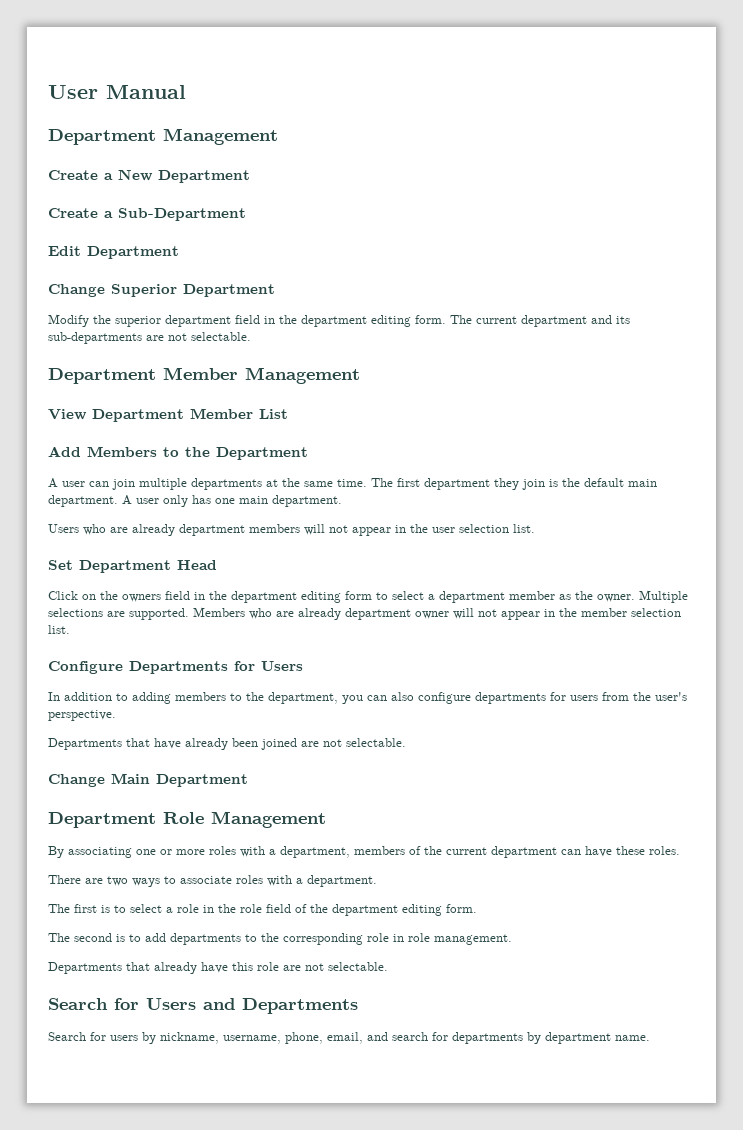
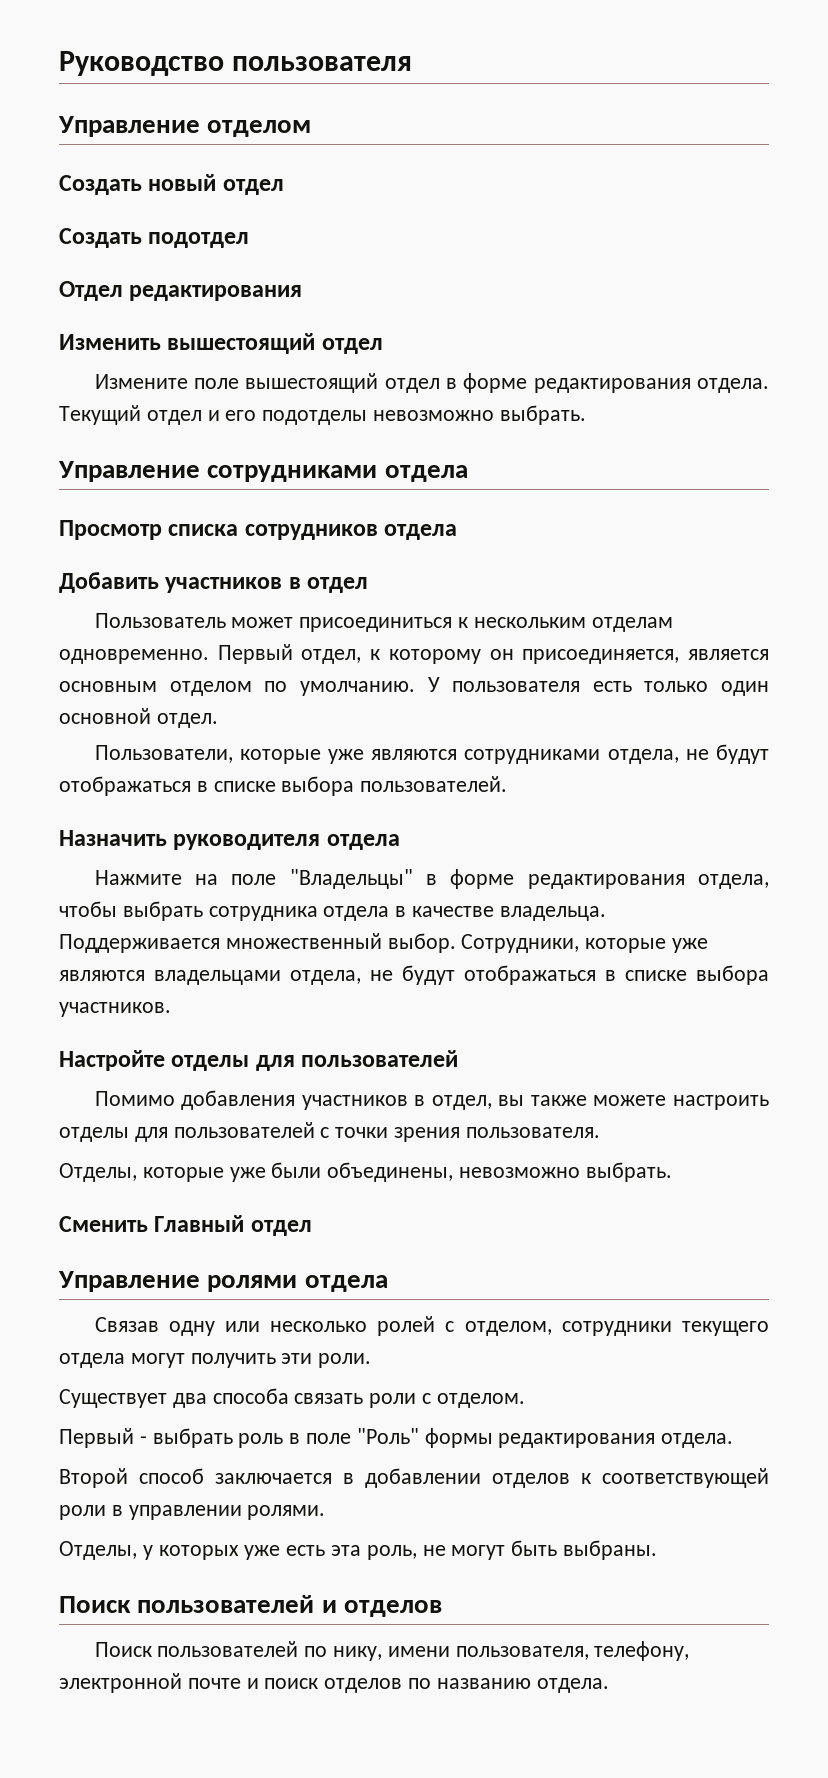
[48,85,186,99] [48,128,278,145] [48,169,250,183] [48,208,246,221] [48,246,179,259] [48,284,275,297] [48,314,630,327] [48,332,251,344] [48,367,360,384] [48,408,288,422] [48,446,308,460] [48,478,657,490] [48,495,342,507] [48,524,535,536] [48,560,217,573] [48,590,688,603] [48,607,681,620] [48,625,70,634] [48,661,303,674] [48,692,687,704] [48,710,116,721] [48,738,406,750] [48,773,248,787] [48,811,326,828] [48,846,680,858] [48,875,377,887] [48,904,477,916] [48,933,512,945] [48,962,388,974] [48,998,358,1014] [48,1032,650,1044] User Manual // Department Management // Create a New Department // Create a Sub-Department // Edit Department // Change Superior Department // Modify the superior department field in the department editing form. The current department and its sub-departments are not selectable. // Department Member Management // View Department Member List // Add Members to the Department // A user can join multiple departments at the same time. The first department they join is the default main department. A user only has one main department. // Users who are already department members will not appear in the user selection list. // Set Department Head // Click on the owners field in the department editing form to select a department member as the owner. Multiple selections are supported. Members who are already department owner will not appear in the member selection list. // Configure Departments for Users // In addition to adding members to the department, you can also configure departments for users from the user's perspective. // Departments that have already been joined are not selectable. // Change Main Department // Department Role Management // By associating one or more roles with a department, members of the current department can have these roles. // There are two ways to associate roles with a department. // The first is to select a role in the role field of the department editing form. // The second is to add departments to the corresponding role in role management. // Departments that already have this role are not selectable. // Search for Users and Departments // Search for users by nickname, username, phone, email, and search for departments by department name. -> [59,51,413,76] [58,116,312,137] [59,174,284,195] [59,228,250,248] [59,281,303,301] [59,333,383,354] [94,373,769,393] [59,405,586,425] [58,461,468,482] [59,520,458,540] [59,572,369,593] [94,613,673,632] [59,644,769,664] [59,677,769,696] [59,708,218,728] [94,744,769,764] [59,776,508,796] [59,830,400,850] [94,869,769,889] [59,901,606,921] [59,933,709,953] [59,965,769,985] [59,1002,171,1017] [59,1050,459,1071] [94,1090,769,1110] [59,1122,600,1142] [59,1162,672,1182] [59,1215,312,1236] [58,1271,388,1292] [94,1316,769,1336] [59,1353,372,1368] [59,1388,525,1408] [59,1428,734,1448] [59,1468,769,1488] [59,1505,326,1520] [59,1540,658,1560] [59,1595,442,1617] [94,1641,690,1661] [59,1673,609,1693] Руководство пользователя // Управление отделом // Создать новый отдел // Создать подотдел // Отдел редактирования // Изменить вышестоящий отдел // Измените поле вышестоящий отдел в форме редактирования отдела. Текущий отдел и его подотделы невозможно выбрать. // Управление сотрудниками отдела // Просмотр списка сотрудников отдела // Добавить участников в отдел // Пользователь может присоединиться к нескольким отделам одновременно. Первый отдел, к которому он присоединяется, является основным отделом по умолчанию. У пользователя есть только один основной отдел. // Пользователи, которые уже являются сотрудниками отдела, не будут отображаться в списке выбора пользователей. // Назначить руководителя отдела // Нажмите на поле "Владельцы" в форме редактирования отдела, чтобы выбрать сотрудника отдела в качестве владельца. Поддерживается множественный выбор. Сотрудники, которые уже являются владельцами отдела, не будут отображаться в списке выбора участников. // Настройте отделы для пользователей // Помимо добавления участников в отдел, вы также можете настроить отделы для пользователей с точки зрения пользователя. // Отделы, которые уже были объединены, невозможно выбрать. // Сменить Главный отдел // Управление ролями отдела // Связав одну или несколько ролей с отделом, сотрудники текущего отдела могут получить эти роли. // Существует два способа связать роли с отделом. // Первый - выбрать роль в поле "Роль" формы редактирования отдела. // Второй способ заключается в добавлении отделов к соответствующей роли в управлении ролями. // Отделы, у которых уже есть эта роль, не могут быть выбраны. // Поиск пользователей и отделов // Поиск пользователей по нику, имени пользователя, телефону, электронной почте и поиск отделов по названию отдела.

